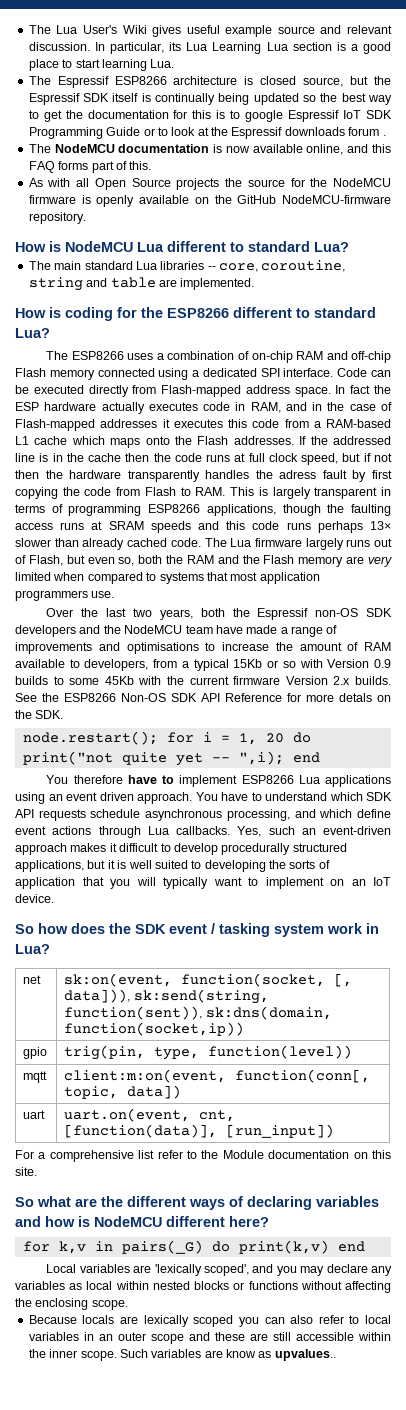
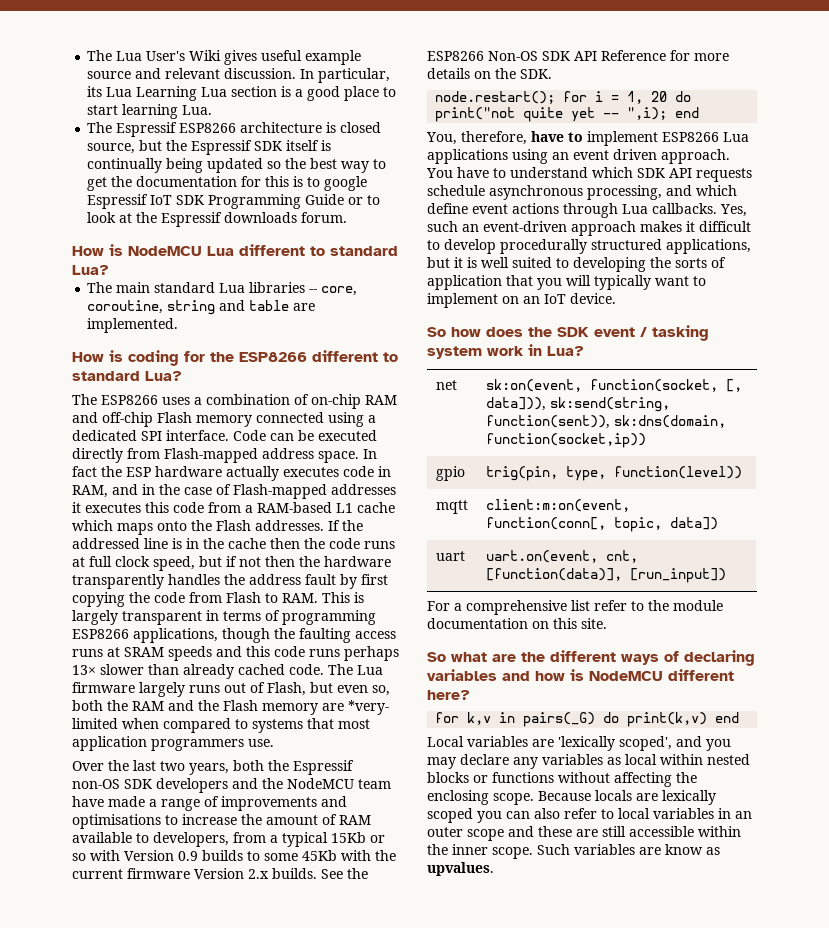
[348,127,386,136] [28,144,391,155] [28,161,152,173] [28,178,391,190] [28,195,391,207] [28,212,86,224] forum . // The NodeMCU documentation is now available online, and this FAQ forms part of this. // As with all Open Source projects the source for the NodeMCU firmware is openly available on the GitHub NodeMCU-firmware repository. -> [301,212,348,223] forum.
[279,470,317,479] adress -> [249,574,301,585] address
[368,556,393,567] very -> [348,700,389,715] *very-
[339,693,372,702] detals -> [427,68,470,79] details
[46,775,123,784] You therefore -> [426,131,527,145] You, therefore,
[222,1150,264,1159] Module -> [673,600,723,611] module
(128, 1305) // -> (534, 799) none
[274,1349,336,1361] upvalues.. -> [427,862,494,876] upvalues.

